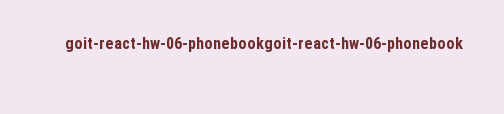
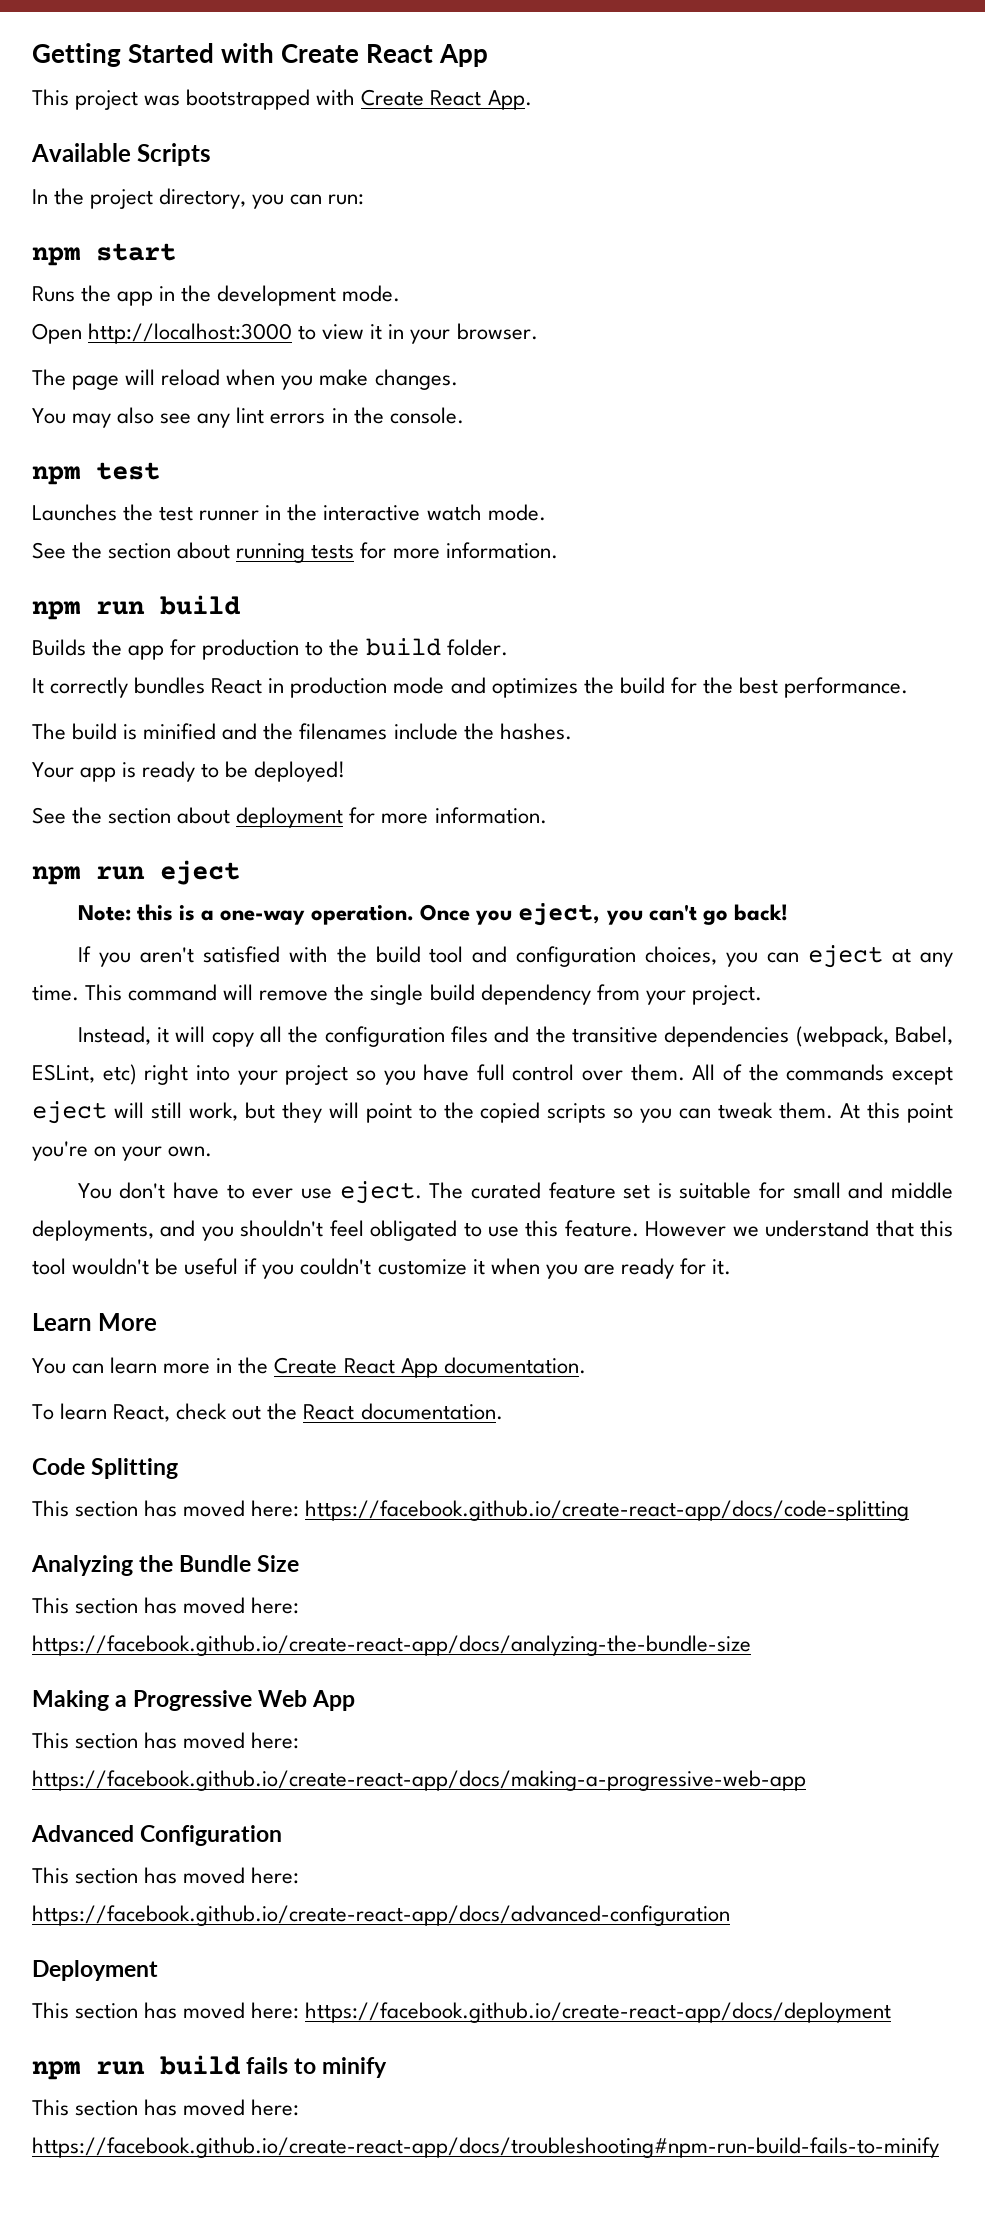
[65,37,463,52] goit-react-hw-06-phonebookgoit-react-hw-06-phonebook -> [32,43,489,67] [32,89,532,110] [31,143,212,166] [32,188,365,209] [32,243,176,266] [32,285,401,306] [32,323,538,344] [32,369,458,390] [32,407,464,428] [32,462,160,485] [32,504,546,521] [32,542,558,563] [32,595,240,620] [32,638,508,660] [32,677,909,698] [32,723,572,740] [32,761,346,782] [32,807,547,828] [32,860,240,885] [77,903,788,926] [77,945,953,968] [32,984,762,1005] [77,1026,953,1047] [32,1064,953,1085] [32,1101,953,1124] [32,1141,213,1161] [77,1181,954,1204] [32,1220,954,1241] [32,1258,732,1279] [32,1313,158,1331] [32,1357,586,1378] [32,1403,503,1422] [32,1458,179,1479] [32,1500,910,1521] [31,1555,300,1576] [32,1597,300,1614] [32,1635,751,1656] [32,1690,356,1711] [32,1732,300,1749] [32,1770,806,1791] [31,1825,283,1846] [32,1867,300,1884] [32,1905,730,1926] [32,1960,158,1981] [32,2002,892,2023] [32,2055,388,2080] [32,2099,300,2116] [32,2137,939,2158] Getting Started with Create React App // This project was bootstrapped with Create React App. // Available Scripts // In the project directory, you can run: // npm start // Runs the app in the development mode. // Open http://localhost:3000 to view it in your browser. // The page will reload when you make changes. // You may also see any lint errors in the console. // npm test // Launches the test runner in the interactive watch mode. // See the section about running tests for more information. // npm run build // Builds the app for production to the build folder. // It correctly bundles React in production mode and optimizes the build for the best performance. // The build is minified and the filenames include the hashes. // Your app is ready to be deployed! // See the section about deployment for more information. // npm run eject // Note: this is a one-way operation. Once you eject, you can't go back! // If you aren't satisfied with the build tool and configuration choices, you can eject at any time. This command will remove the single build dependency from your project. // Instead, it will copy all the configuration files and the transitive dependencies (webpack, Babel, ESLint, etc) right into your project so you have full control over them. All of the commands except eject will still work, but they will point to the copied scripts so you can tweak them. At this point you're on your own. // You don't have to ever use eject. The curated feature set is suitable for small and middle deployments, and you shouldn't feel obligated to use this feature. However we understand that this tool wouldn't be useful if you couldn't customize it when you are ready for it. // Learn More // You can learn more in the Create React App documentation. // To learn React, check out the React documentation. // Code Splitting // This section has moved here: https://facebook.github.io/create-react-app/docs/code-splitting // Analyzing the Bundle Size // This section has moved here: https://facebook.github.io/create-react-app/docs/analyzing-the-bundle-size // Making a Progressive Web App // This section has moved here: https://facebook.github.io/create-react-app/docs/making-a-progressive-web-app // Advanced Configuration // This section has moved here: https://facebook.github.io/create-react-app/docs/advanced-configuration // Deployment // This section has moved here: https://facebook.github.io/create-react-app/docs/deployment // npm run build fails to minify // This section has moved here: https://facebook.github.io/create-react-app/docs/troubleshooting#npm-run-build-fails-to-minify

